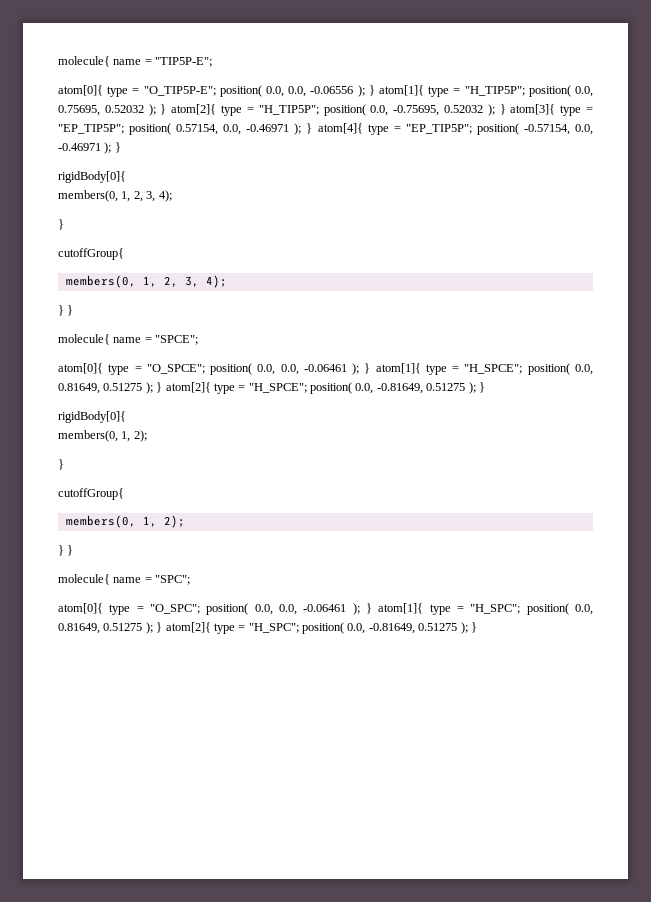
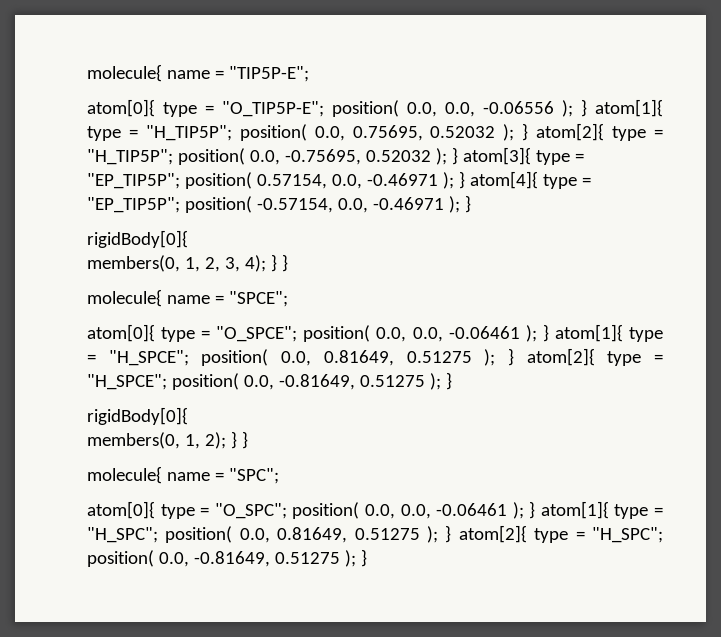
[58,219,64,230] [58,248,124,260] [65,275,227,288] // } // cutoffGroup{ // members(0, 1, 2, 3, 4); // -> (266, 263) none
[58,459,64,470] [58,488,124,500] [65,515,185,528] // } // cutoffGroup{ // members(0, 1, 2); // -> (226, 440) none

